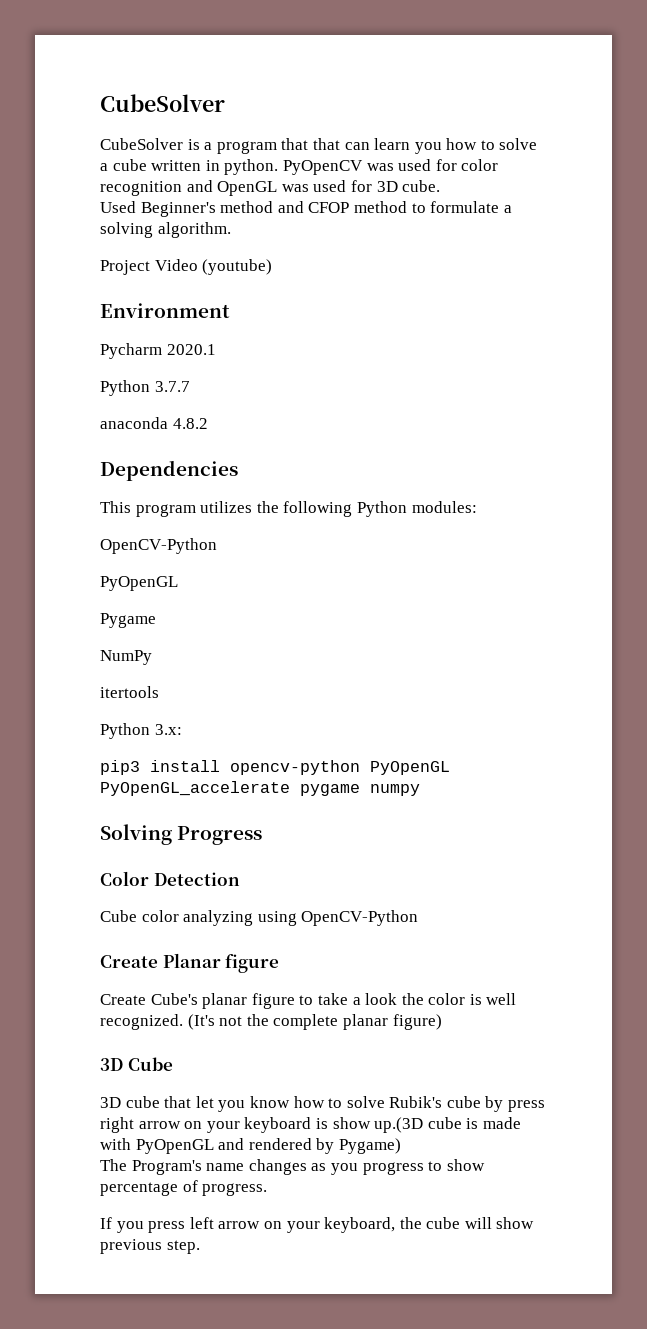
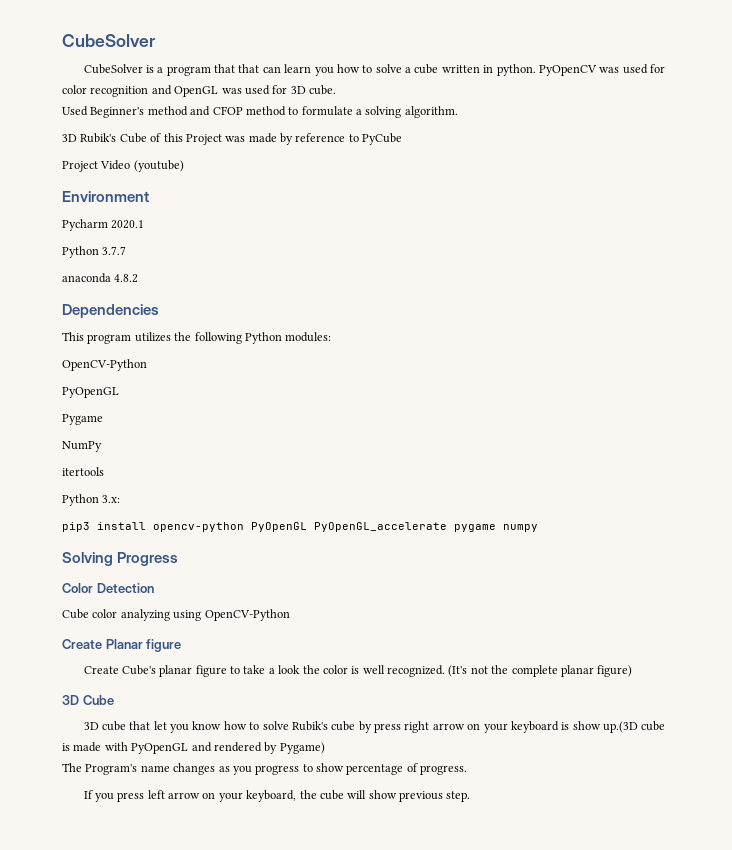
(231, 230) none -> [62,133,403,145] // 3D Rubik's Cube of this Project was made by reference to PyCube

